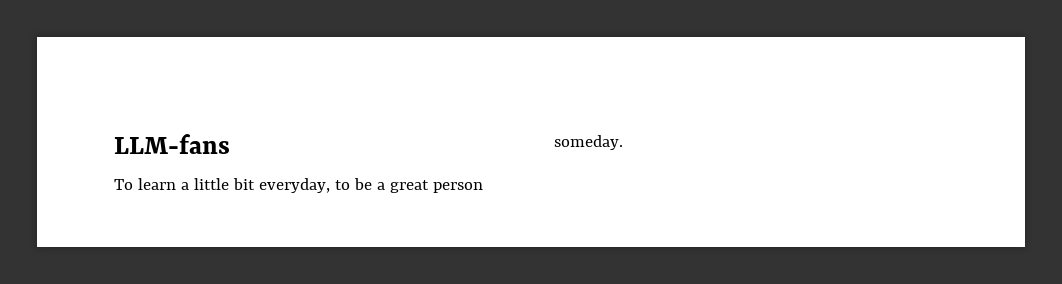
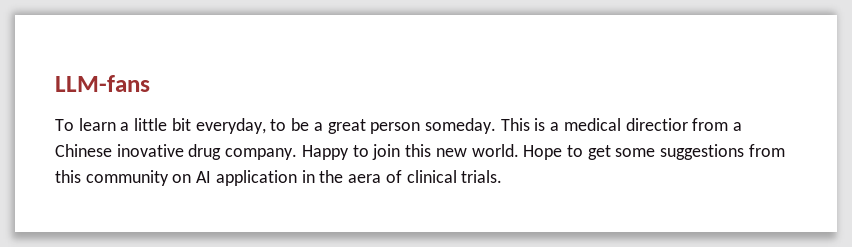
(623, 142) none -> [500,118,743,131] [55,144,785,160] [55,170,503,186] This is a medical directior from a Chinese inovative drug company. Happy to join this new world. Hope to get some suggestions from this community on AI application in the aera of clinical trials.

